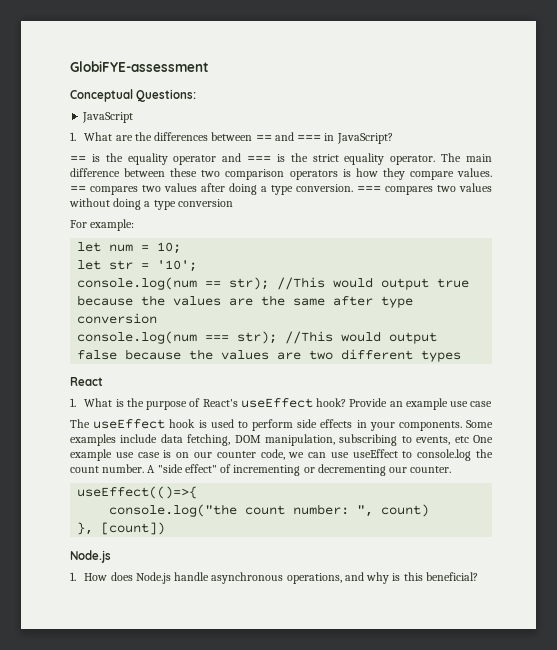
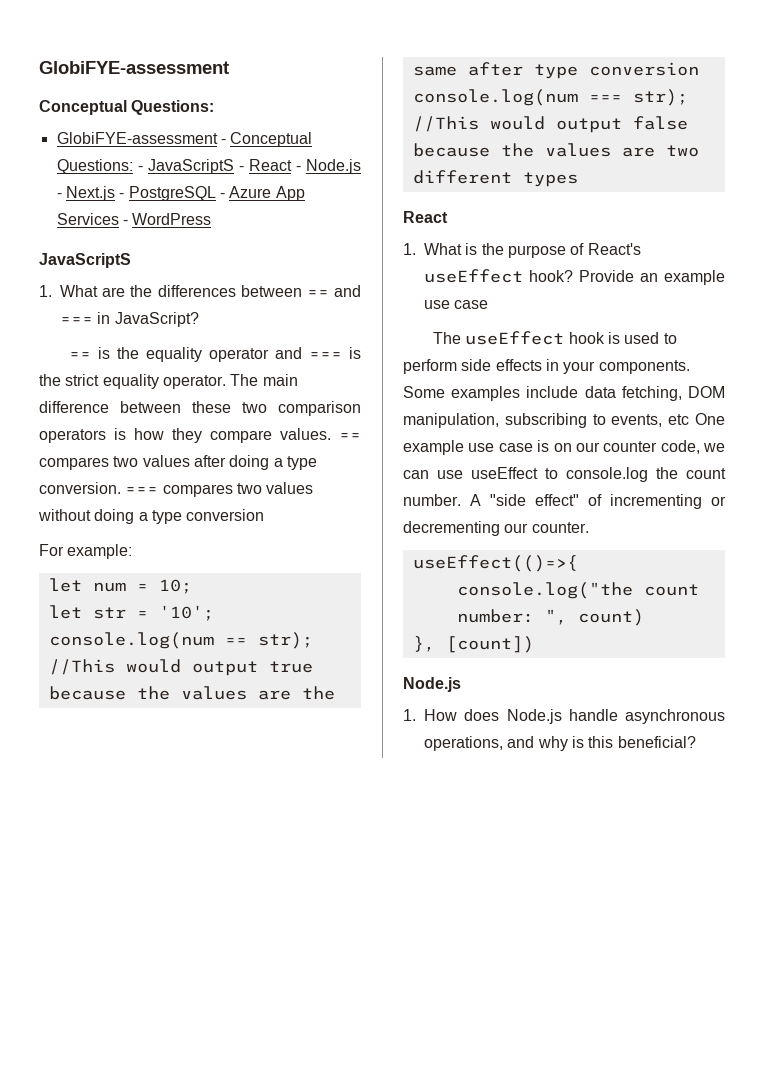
[82,112,134,123] JavaScript -> [56,132,313,147] [56,159,361,174] [56,186,305,201] [56,213,212,225] [39,253,131,268] GlobiFYE-assessment - Conceptual Questions: - JavaScriptS - React - Node.js - Next.js - PostgreSQL - Azure App Services - WordPress // JavaScriptS

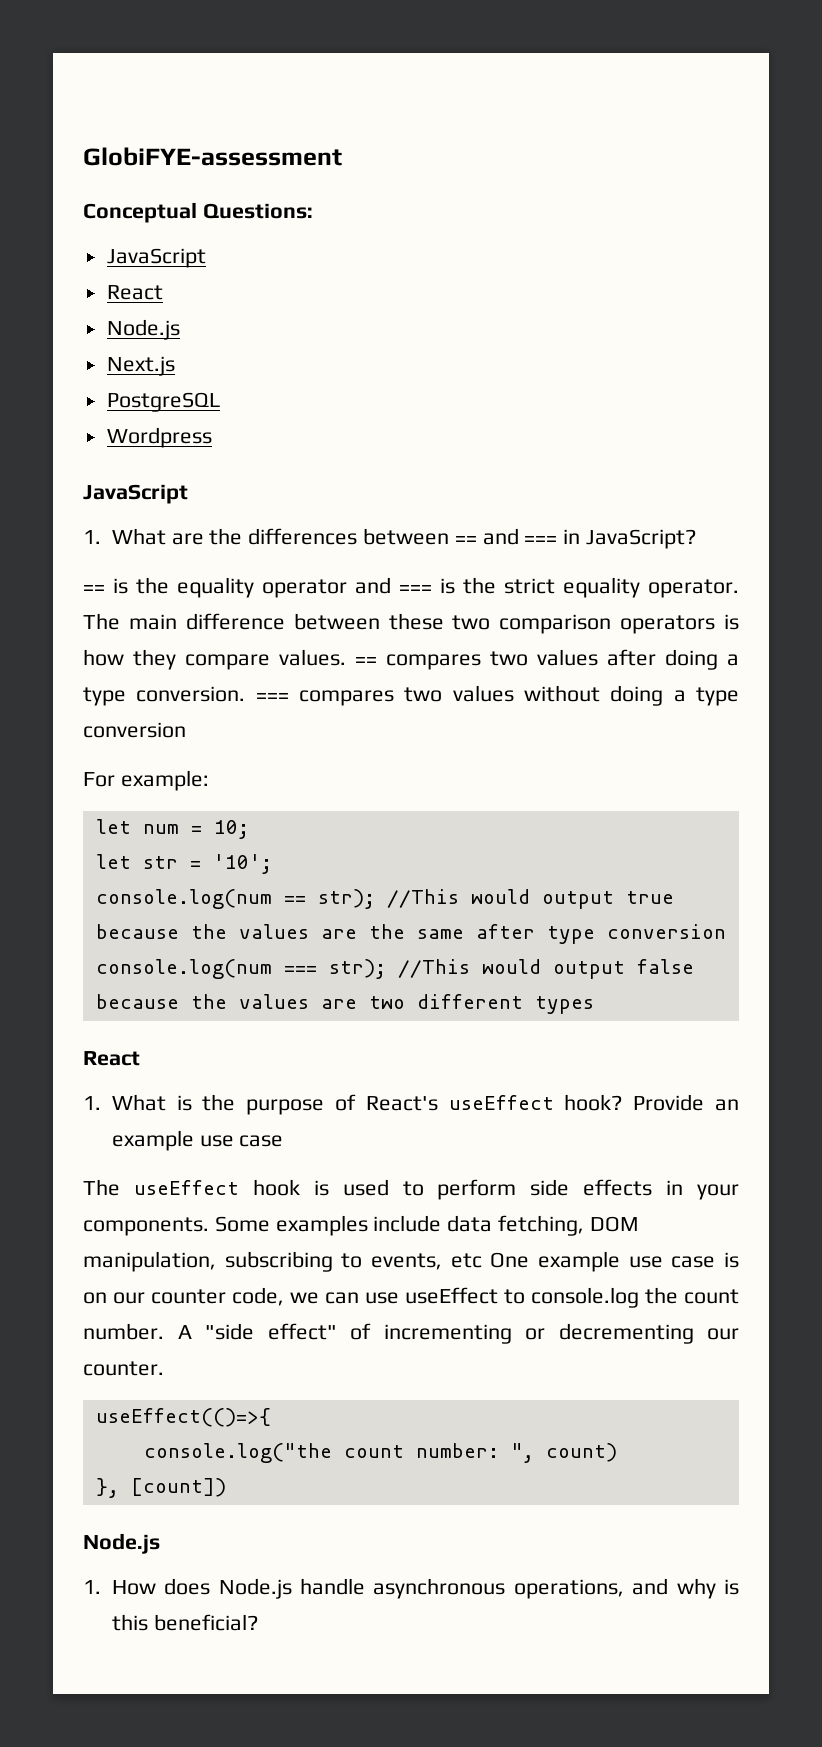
[56,132,313,147] [56,159,361,174] [56,193,62,198] GlobiFYE-assessment - Conceptual Questions: - JavaScriptS - React - Node.js - -> [106,248,206,268] [106,285,163,300] [106,319,180,340] JavaScript // React // Node.js //
[119,193,125,198] - -> (175, 366) //
[219,186,305,201] [56,213,212,225] [39,253,131,268] - Azure App Services - WordPress // JavaScriptS -> [106,427,212,448] [83,484,188,504] // Wordpress // JavaScript

